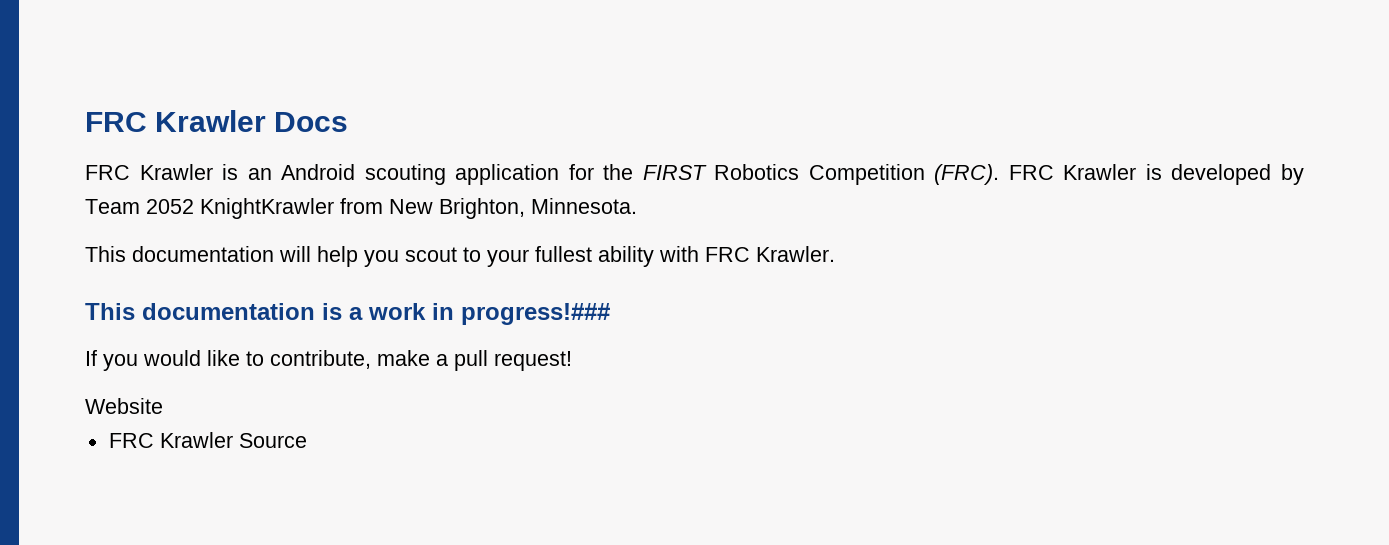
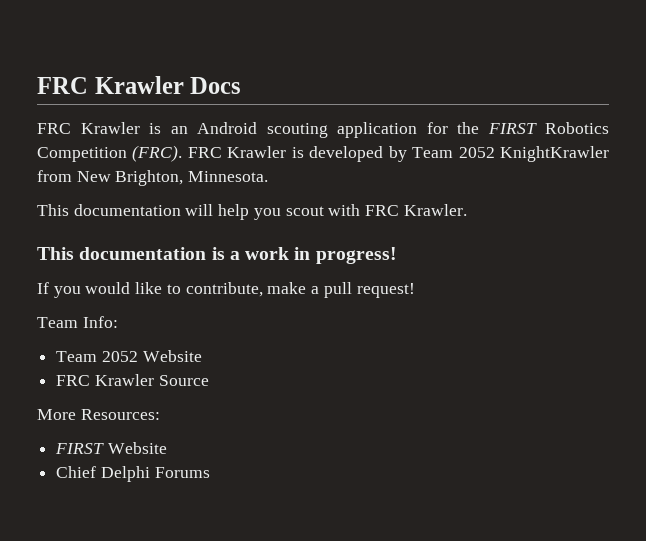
[463,246,654,267] to your fullest ability -> (324, 211) none
[461,303,610,325] progress!### -> [315,247,397,264] progress!
(572, 361) none -> [37,316,118,328] [56,351,138,362] Team Info: // Team 2052
(307, 440) none -> [37,409,160,420] [55,442,167,454] [56,466,210,482] // More Resources: // FIRST Website // Chief Delphi Forums

